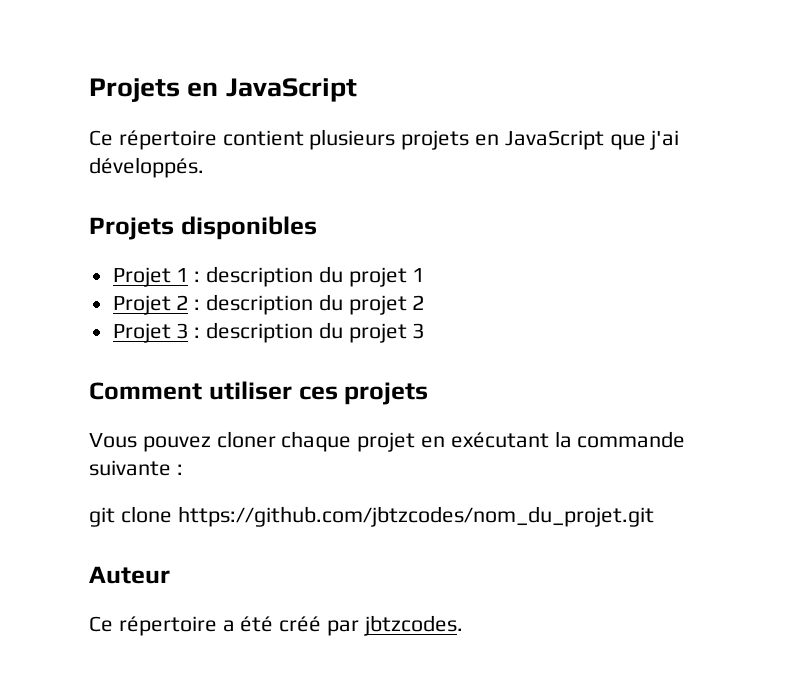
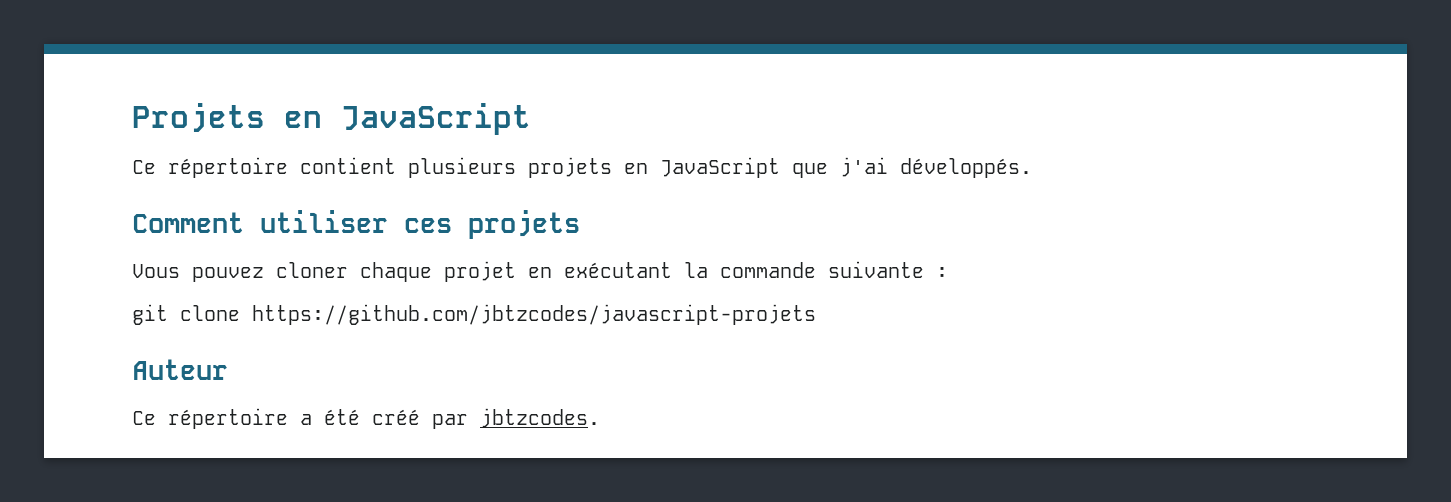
[89,216,317,240] [112,266,425,287] [112,294,425,315] [112,322,425,343] // Projets disponibles // Projet 1 : description du projet 1 // Projet 2 : description du projet 2 // Projet 3 : description du projet 3 -> (1032, 168) none
[177,506,654,527] https://github.com/jbtzcodes/nom_du_projet.git -> [252,304,816,325] https://github.com/jbtzcodes/javascript-projets

